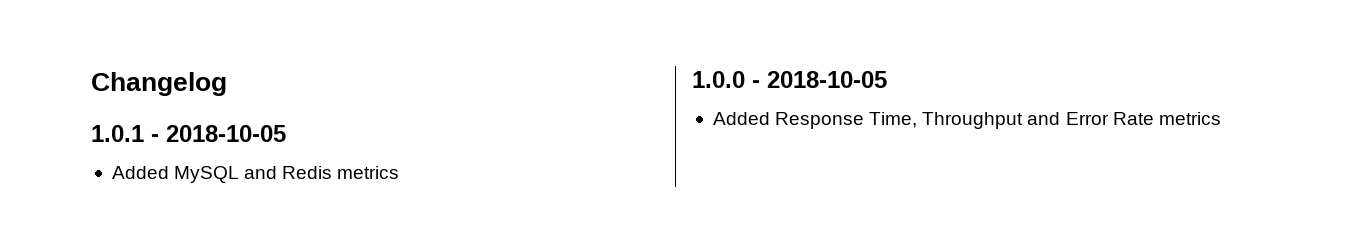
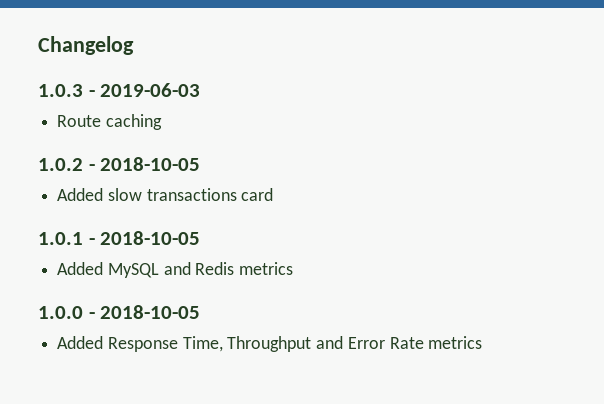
(227, 84) none -> [38,83,201,97] [57,114,162,130] [38,157,201,171] [57,188,274,201] // 1.0.3 - 2019-06-03 // Route caching // 1.0.2 - 2018-10-05 // Added slow transactions card

